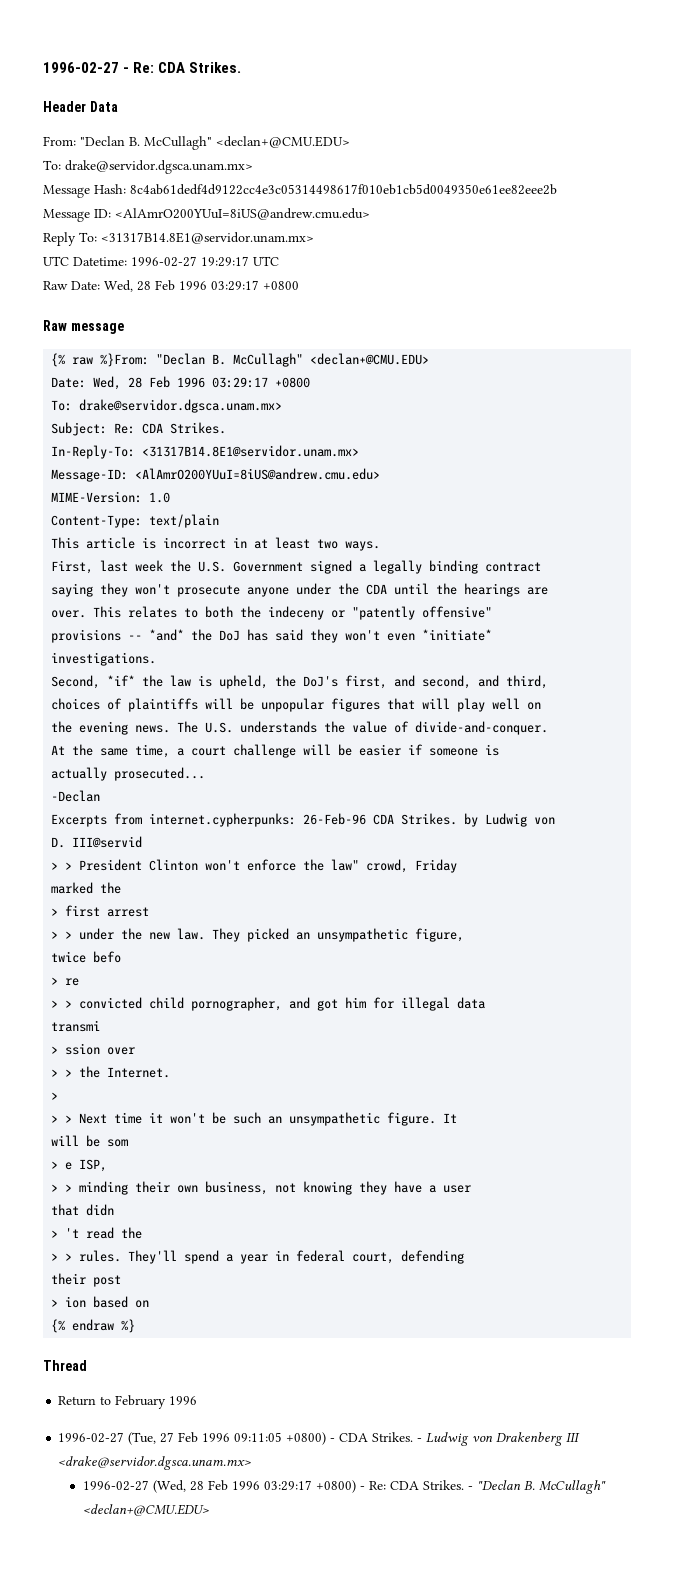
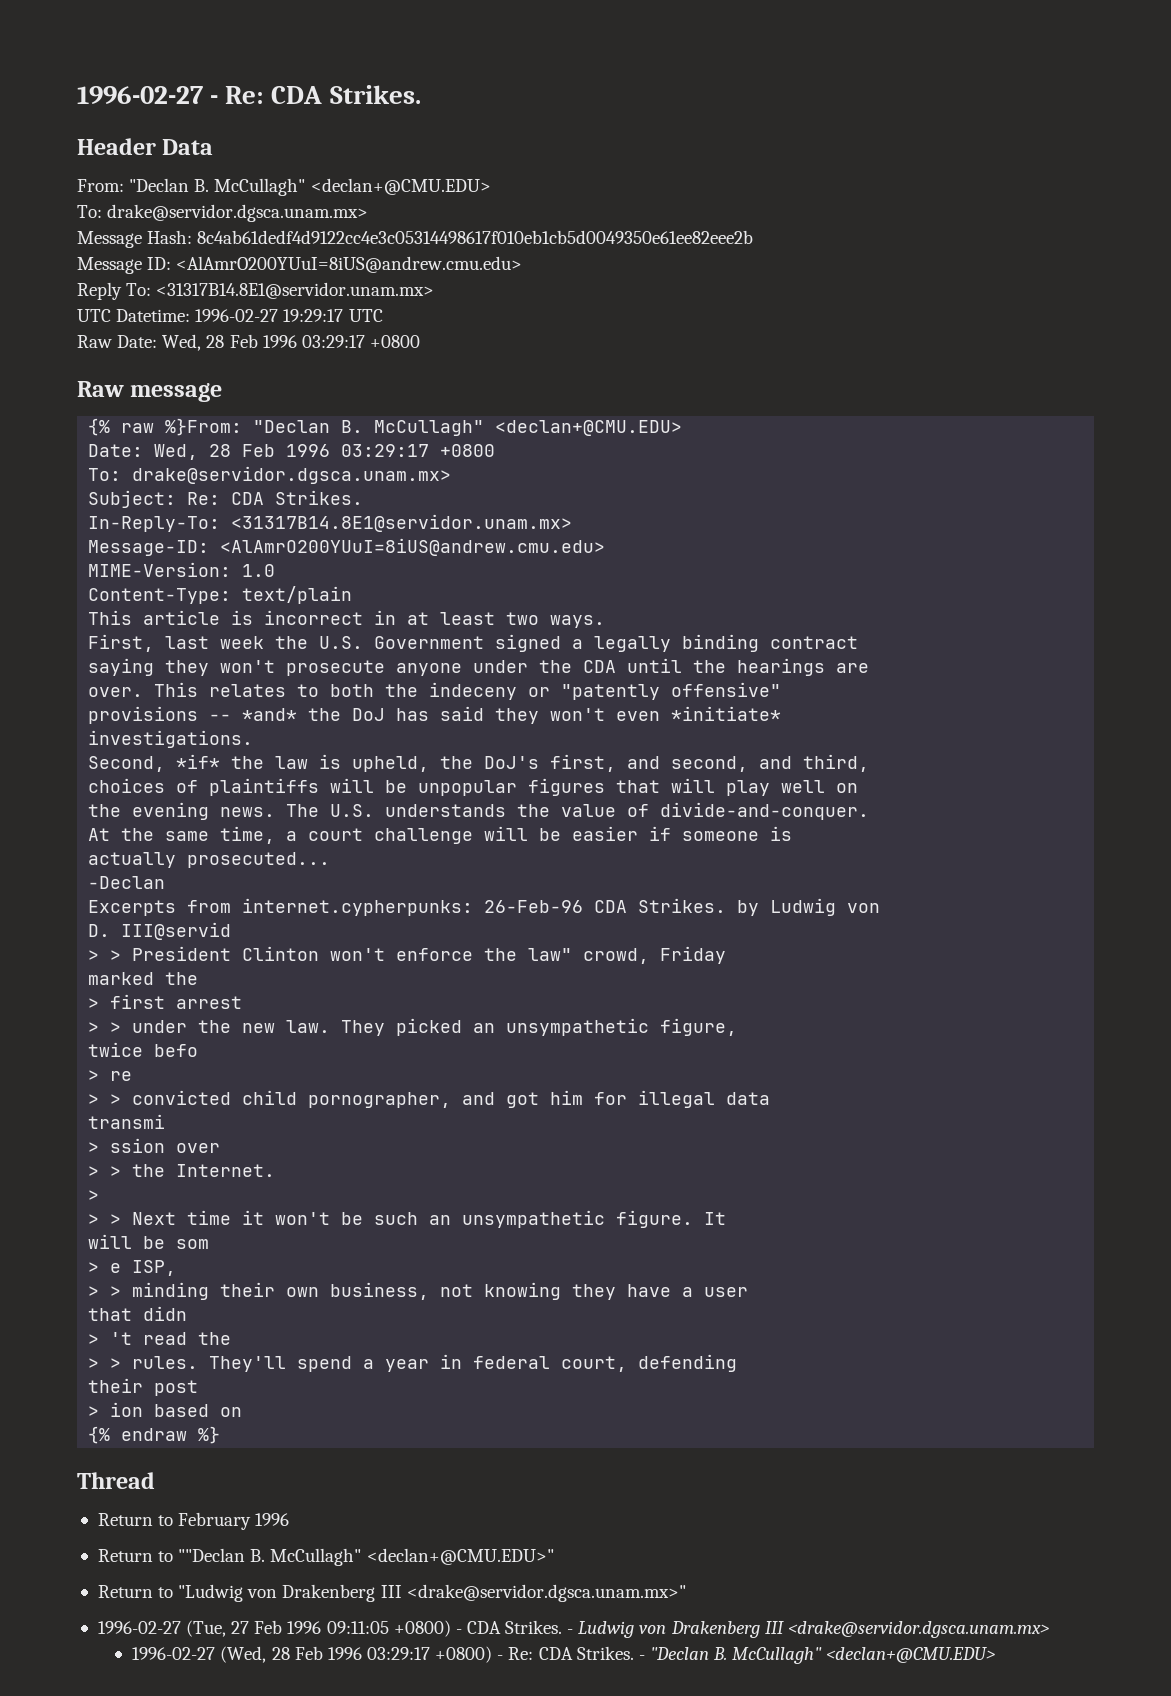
(198, 1400) none -> [97,1548,554,1566] [97,1584,686,1602] // Return to ""Declan B. McCullagh" <declan+@CMU.EDU>" // Return to "Ludwig von Drakenberg III <drake@servidor.dgsca.unam.mx>"

